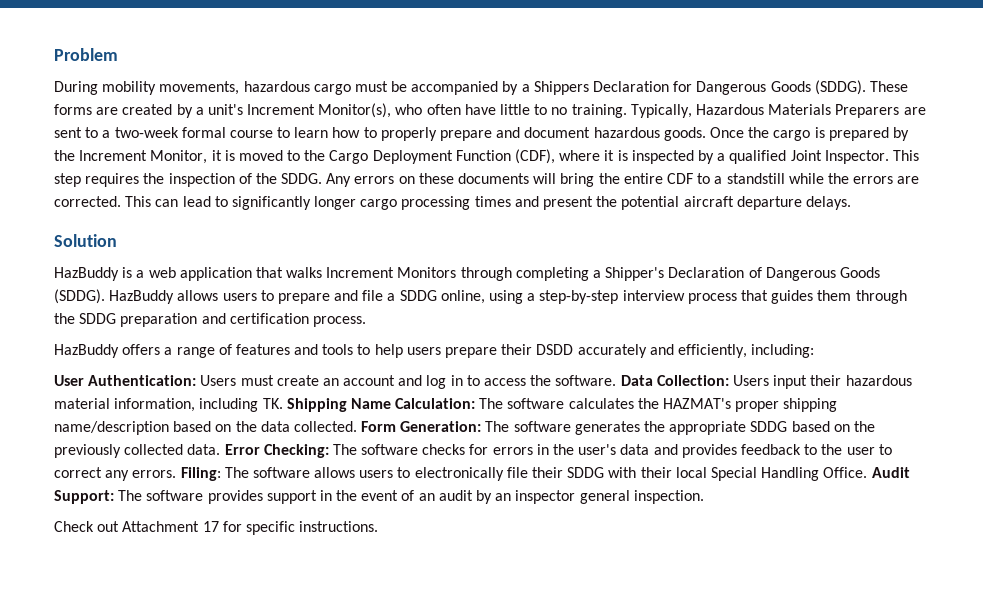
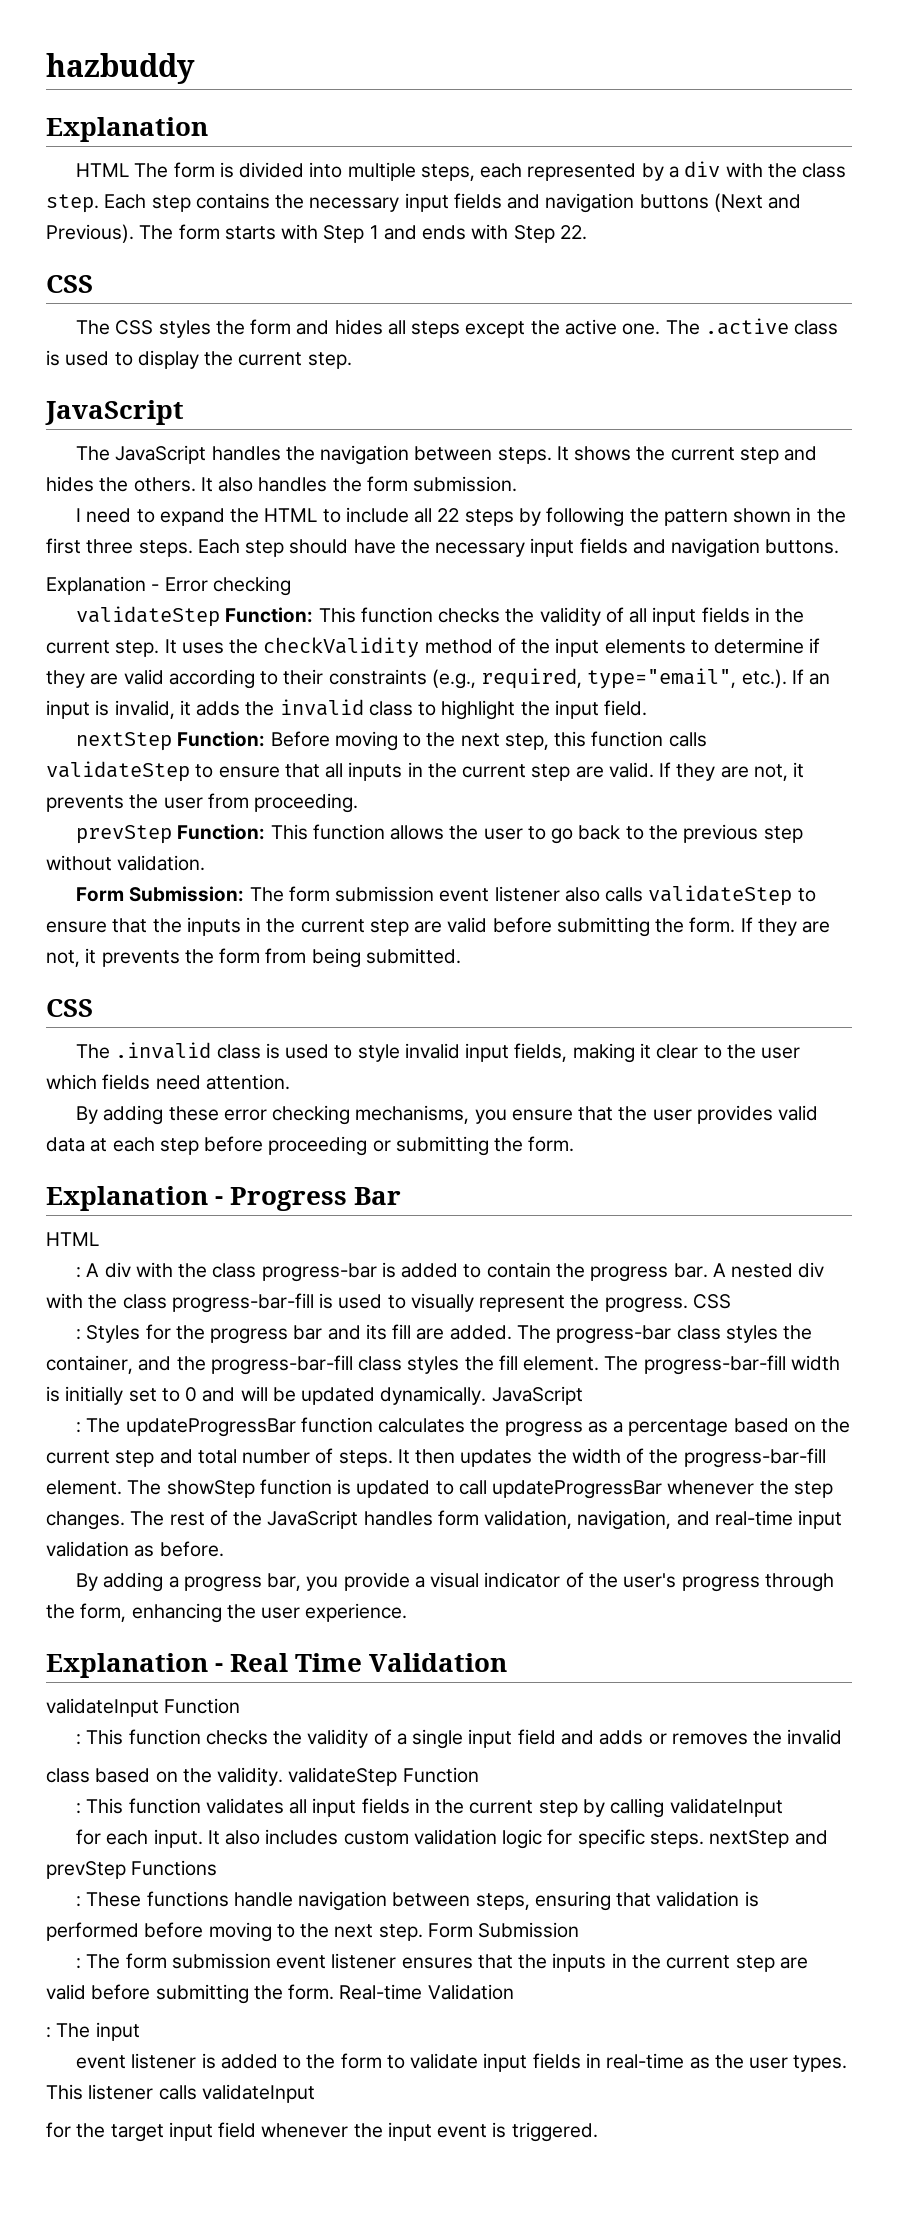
[54,48,118,61] [54,80,908,95] [54,103,926,118] [54,127,909,141] [54,149,919,164] [54,173,920,187] [54,196,851,210] [54,234,117,247] [54,267,880,281] [54,289,907,304] [54,313,366,327] [54,344,815,358] [54,375,912,389] [54,398,838,412] [54,421,875,435] [54,444,892,458] [54,467,910,481] [54,490,704,504] [54,521,379,535] Problem // During mobility movements, hazardous cargo must be accompanied by a Shippers Declaration for Dangerous Goods (SDDG). These forms are created by a unit's Increment Monitor(s), who often have little to no training. Typically, Hazardous Materials Preparers are sent to a two-week formal course to learn how to properly prepare and document hazardous goods. Once the cargo is prepared by the Increment Monitor, it is moved to the Cargo Deployment Function (CDF), where it is inspected by a qualified Joint Inspector. This step requires the inspection of the SDDG. Any errors on these documents will bring the entire CDF to a standstill while the errors are corrected. This can lead to significantly longer cargo processing times and present the potential aircraft departure delays. // Solution // HazBuddy is a web application that walks Increment Monitors through completing a Shipper's Declaration of Dangerous Goods (SDDG). HazBuddy allows users to prepare and file a SDDG online, using a step-by-step interview process that guides them through the SDDG preparation and certification process. // HazBuddy offers a range of features and tools to help users prepare their DSDD accurately and efficiently, including: // User Authentication: Users must create an account and log in to access the software. Data Collection: Users input their hazardous material information, including TK. Shipping Name Calculation: The software calculates the HAZMAT's proper shipping name/description based on the data collected. Form Generation: The software generates the appropriate SDDG based on the previously collected data. Error Checking: The software checks for errors in the user's data and provides feedback to the user to correct any errors. Filing: The software allows users to electronically file their SDDG with their local Special Handling Office. Audit Support: The software provides support in the event of an audit by an inspector general inspection. // Check out Attachment 17 for specific instructions. -> [46,53,195,84] [46,117,208,142] [76,161,847,181] [46,193,802,213] [46,224,587,243] [46,275,93,293] [76,318,839,338] [46,350,352,369] [45,400,184,425] [76,445,818,465] [46,476,518,492] [76,507,846,527] [46,538,840,558] [46,576,291,596] [76,606,805,627] [46,637,821,658] [46,668,831,689] [46,699,648,720] [76,731,707,751] [46,761,805,782] [46,793,359,813] [76,824,803,844] [46,855,206,871] [76,885,816,906] [46,917,831,937] [46,948,461,968] [46,999,93,1017] [76,1042,801,1063] [46,1074,290,1090] [76,1105,819,1125] [46,1136,575,1156] [46,1186,402,1211] [46,1232,99,1246] [76,1262,825,1282] [46,1293,731,1313] [76,1324,813,1344] [46,1355,840,1375] [46,1386,583,1405] [76,1417,851,1437] [46,1448,826,1468] [46,1479,833,1499] [46,1510,843,1530] [46,1541,224,1557] [76,1572,834,1592] [46,1603,408,1623] [46,1653,508,1678] [46,1698,241,1717] [76,1729,843,1749] [46,1767,479,1786] [76,1798,783,1818] [76,1829,828,1849] [46,1860,218,1879] [76,1891,759,1911] [46,1922,580,1942] [76,1953,808,1972] [46,1984,514,2004] [46,2022,140,2041] [76,2053,848,2072] [46,2084,315,2103] [46,2122,598,2142] hazbuddy // Explanation // HTML The form is divided into multiple steps, each represented by a div with the class step. Each step contains the necessary input fields and navigation buttons (Next and Previous). The form starts with Step 1 and ends with Step 22. // CSS // The CSS styles the form and hides all steps except the active one. The .active class is used to display the current step. // JavaScript // The JavaScript handles the navigation between steps. It shows the current step and hides the others. It also handles the form submission. // I need to expand the HTML to include all 22 steps by following the pattern shown in the first three steps. Each step should have the necessary input fields and navigation buttons. // Explanation - Error checking // validateStep Function: This function checks the validity of all input fields in the current step. It uses the checkValidity method of the input elements to determine if they are valid according to their constraints (e.g., required, type="email", etc.). If an input is invalid, it adds the invalid class to highlight the input field. // nextStep Function: Before moving to the next step, this function calls validateStep to ensure that all inputs in the current step are valid. If they are not, it prevents the user from proceeding. // prevStep Function: This function allows the user to go back to the previous step without validation. // Form Submission: The form submission event listener also calls validateStep to ensure that the inputs in the current step are valid before submitting the form. If they are not, it prevents the form from being submitted. // CSS // The .invalid class is used to style invalid input fields, making it clear to the user which fields need attention. // By adding these error checking mechanisms, you ensure that the user provides valid data at each step before proceeding or submitting the form. // Explanation - Progress Bar // HTML // : A div with the class progress-bar is added to contain the progress bar. A nested div with the class progress-bar-fill is used to visually represent the progress. CSS // : Styles for the progress bar and its fill are added. The progress-bar class styles the container, and the progress-bar-fill class styles the fill element. The progress-bar-fill width is initially set to 0 and will be updated dynamically. JavaScript // : The updateProgressBar function calculates the progress as a percentage based on the current step and total number of steps. It then updates the width of the progress-bar-fill element. The showStep function is updated to call updateProgressBar whenever the step changes. The rest of the JavaScript handles form validation, navigation, and real-time input validation as before. // By adding a progress bar, you provide a visual indicator of the user's progress through the form, enhancing the user experience. // Explanation - Real Time Validation // validateInput Function // : This function checks the validity of a single input field and adds or removes the invalid // class based on the validity. validateStep Function // : This function validates all input fields in the current step by calling validateInput // for each input. It also includes custom validation logic for specific steps. nextStep and prevStep Functions // : These functions handle navigation between steps, ensuring that validation is performed before moving to the next step. Form Submission // : The form submission event listener ensures that the inputs in the current step are valid before submitting the form. Real-time Validation // : The input // event listener is added to the form to validate input fields in real-time as the user types. This listener calls validateInput // for the target input field whenever the input event is triggered.

